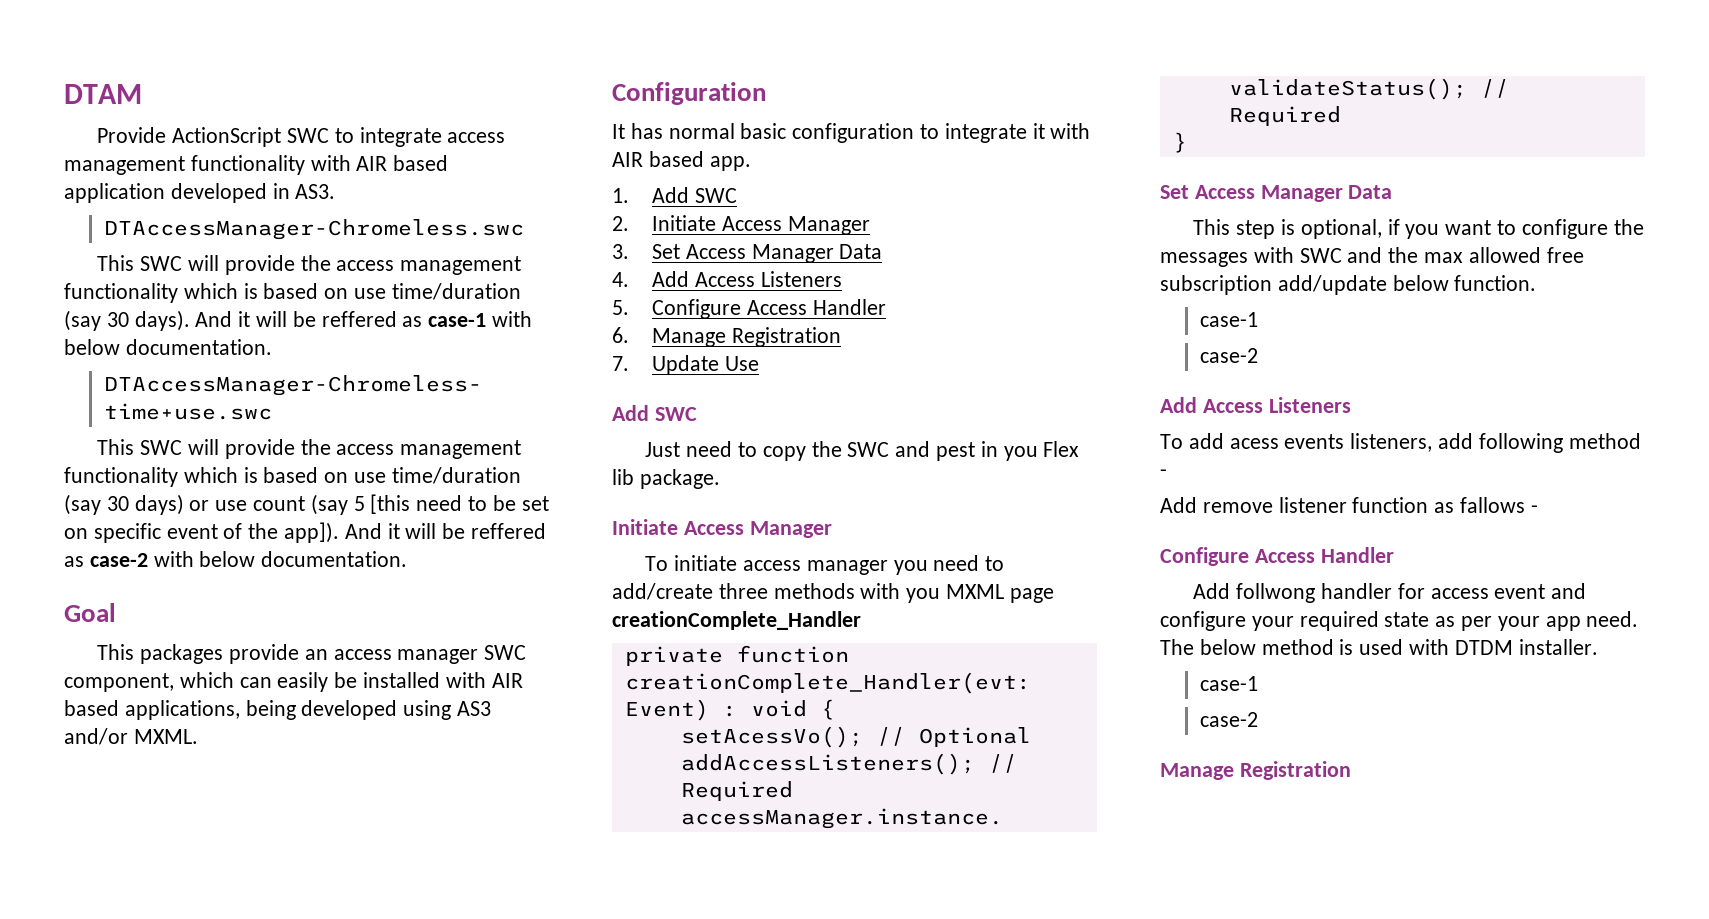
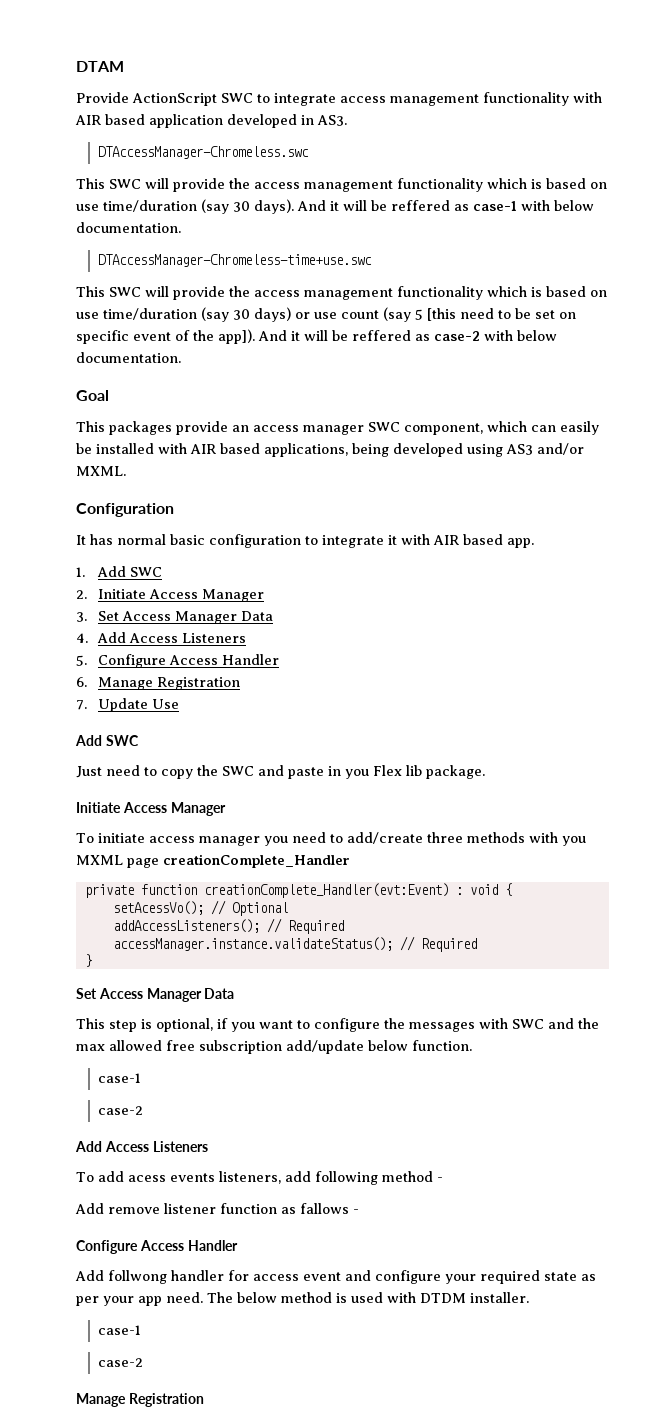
[936,442,976,461] pest -> [288,767,324,779] paste

